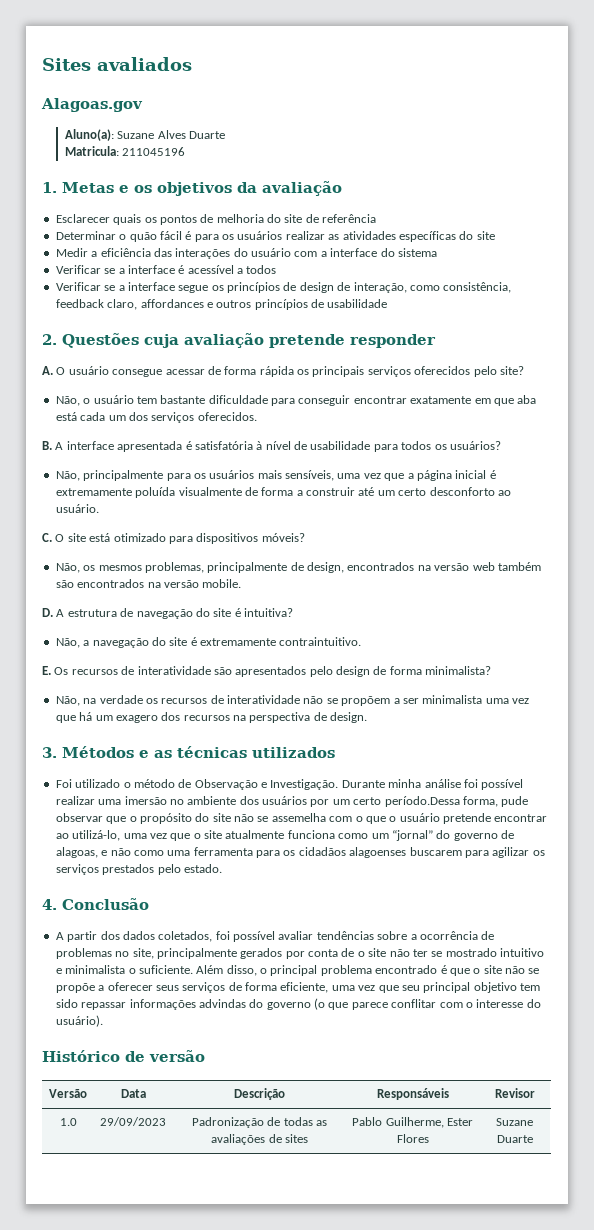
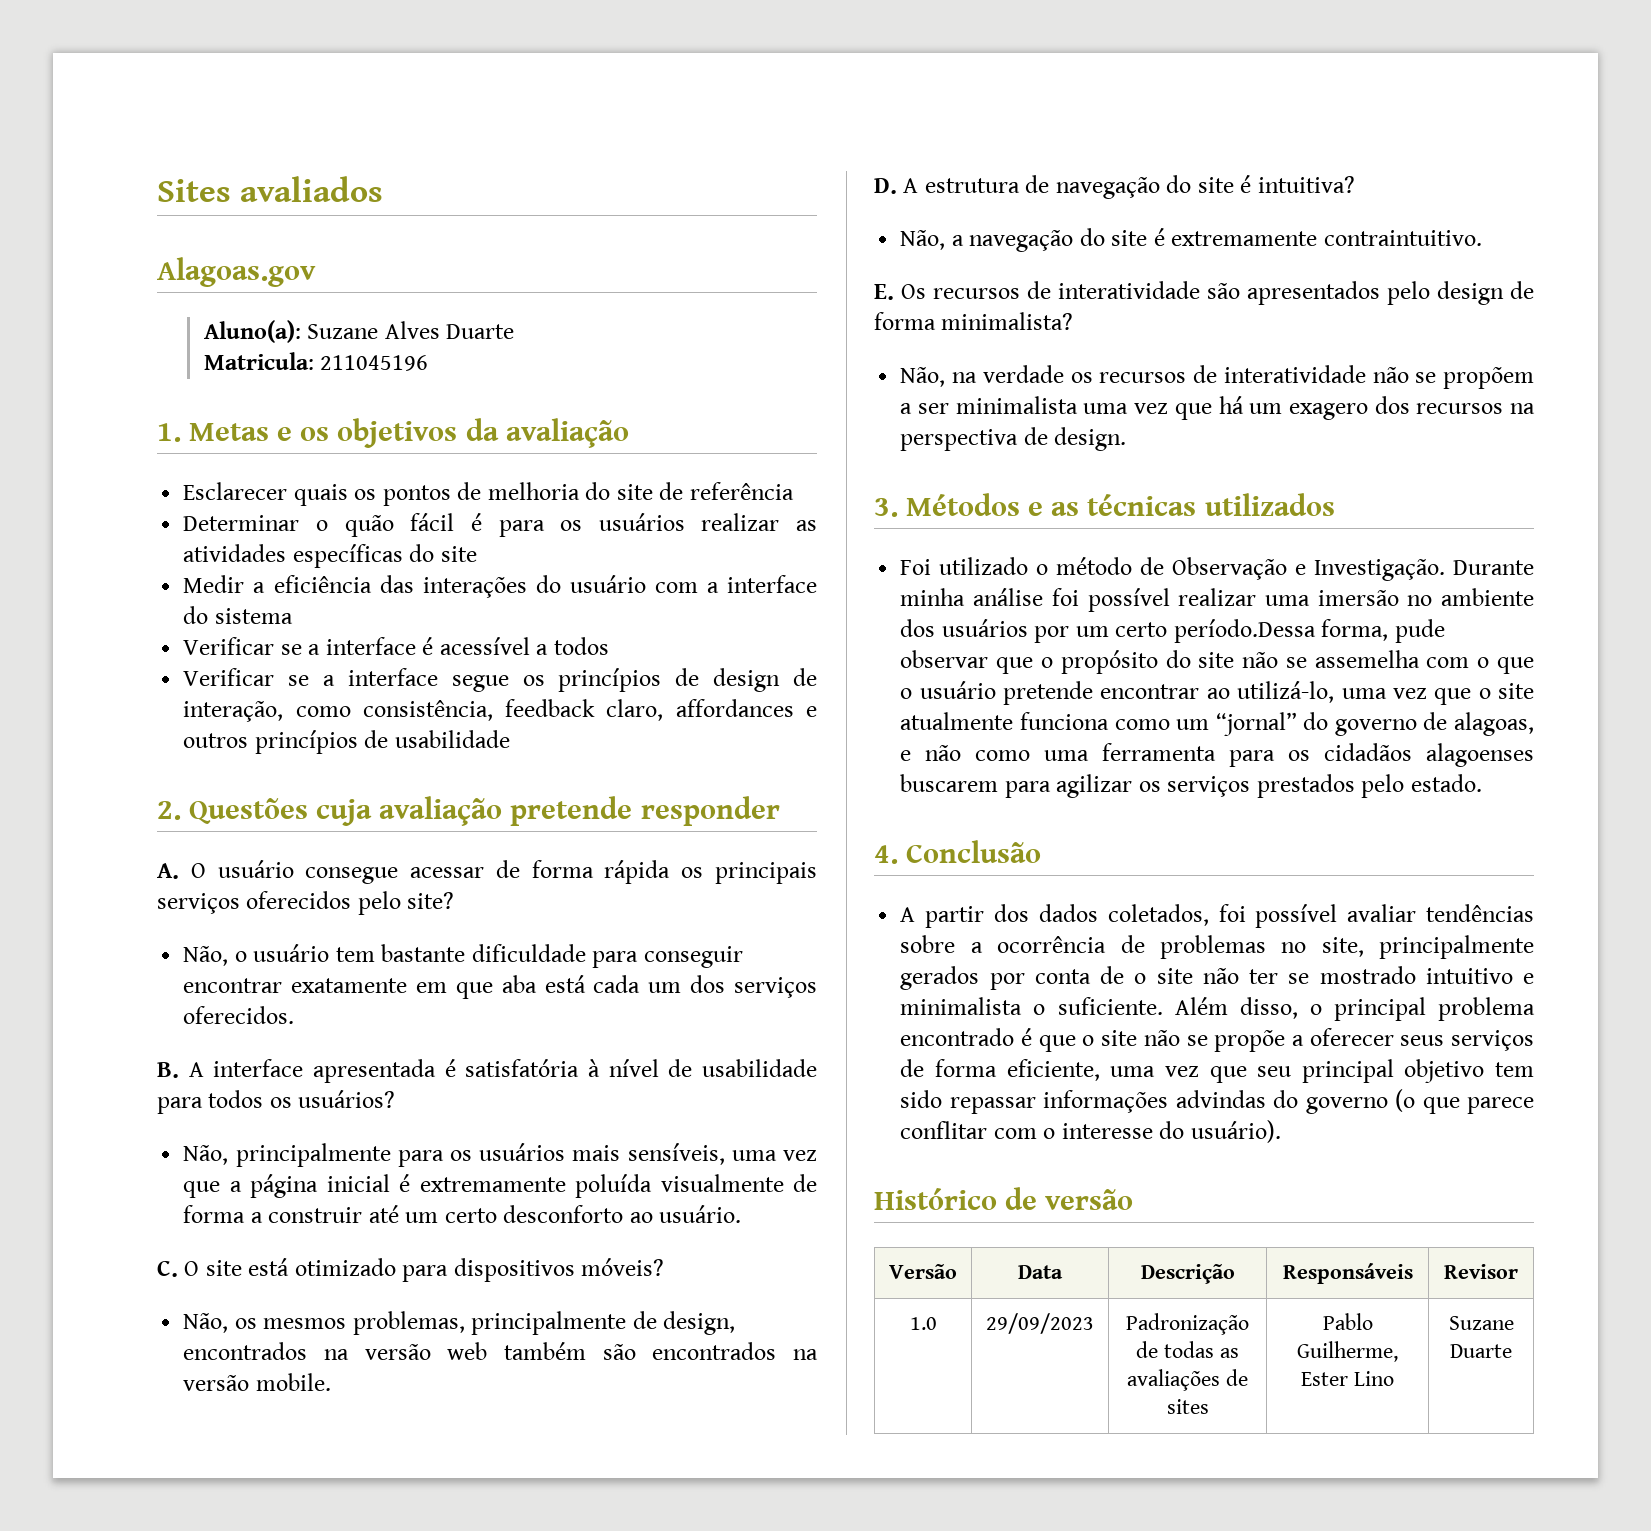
[396,1134,429,1143] Flores -> [1353,1371,1394,1386] Lino

